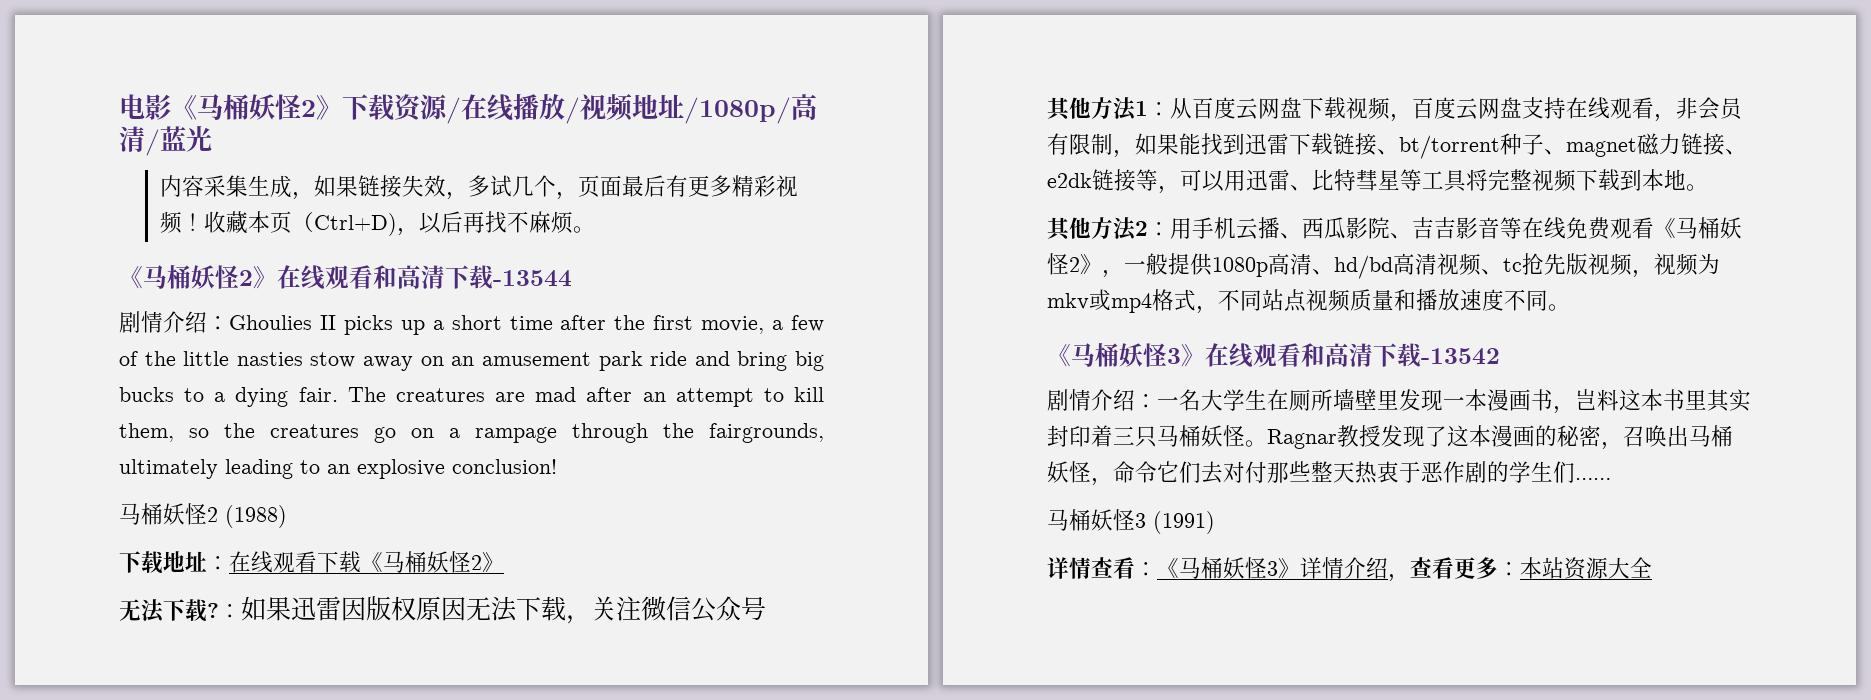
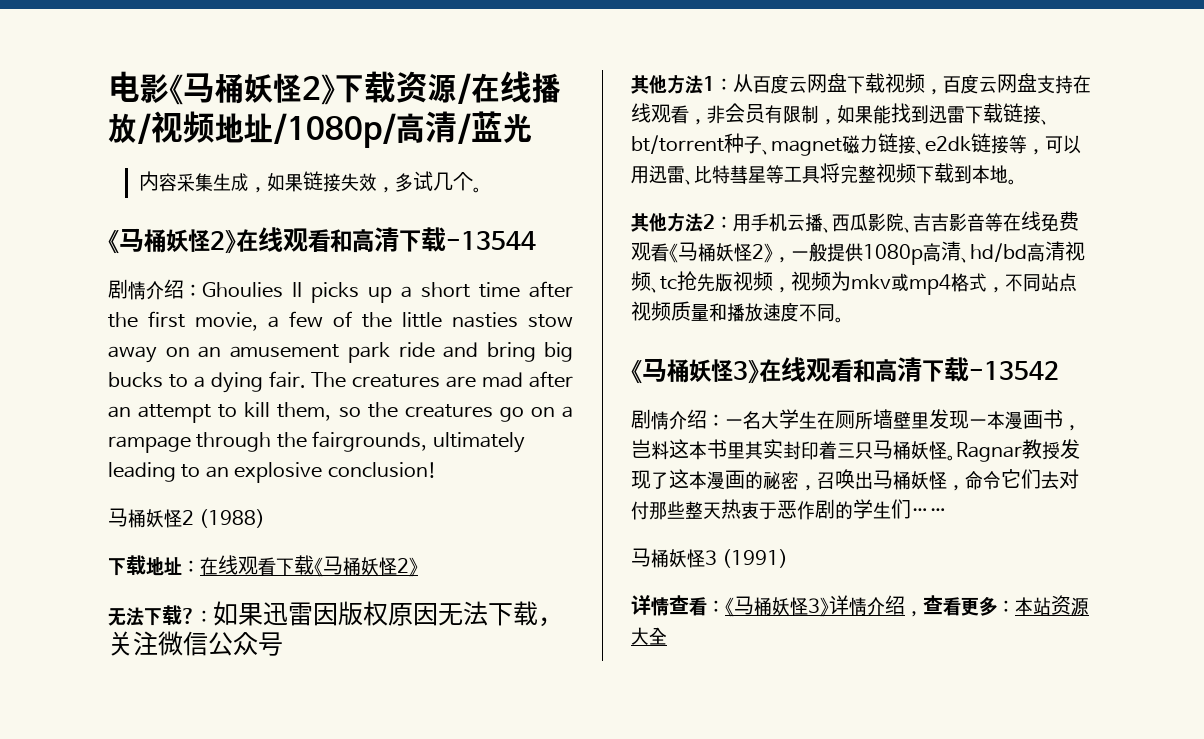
[556,175,799,200] [160,211,574,236] ，页面最后有更多精彩视频！收藏本页（Ctrl+D)，以后再找不麻烦 -> (474, 181) none

